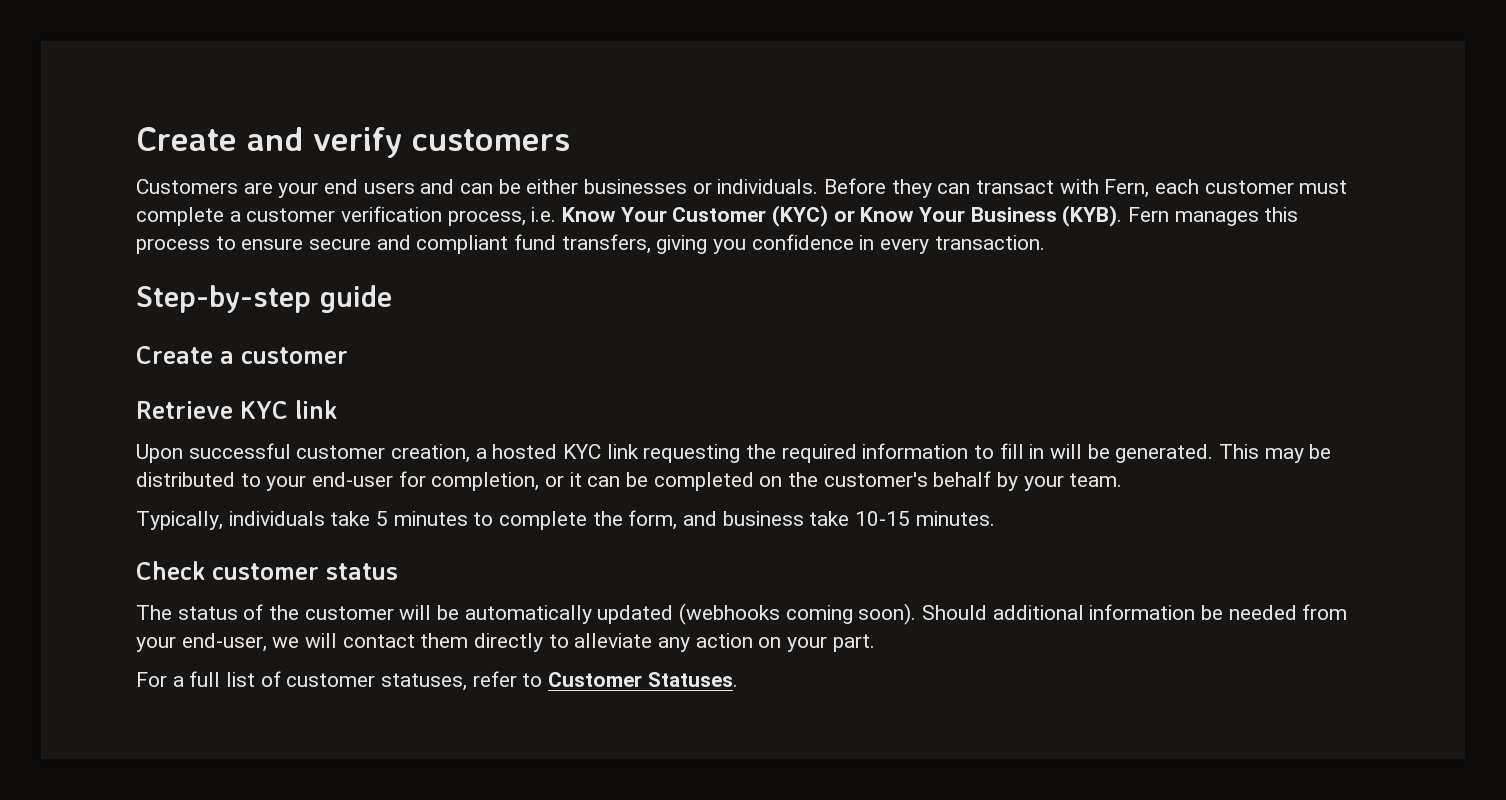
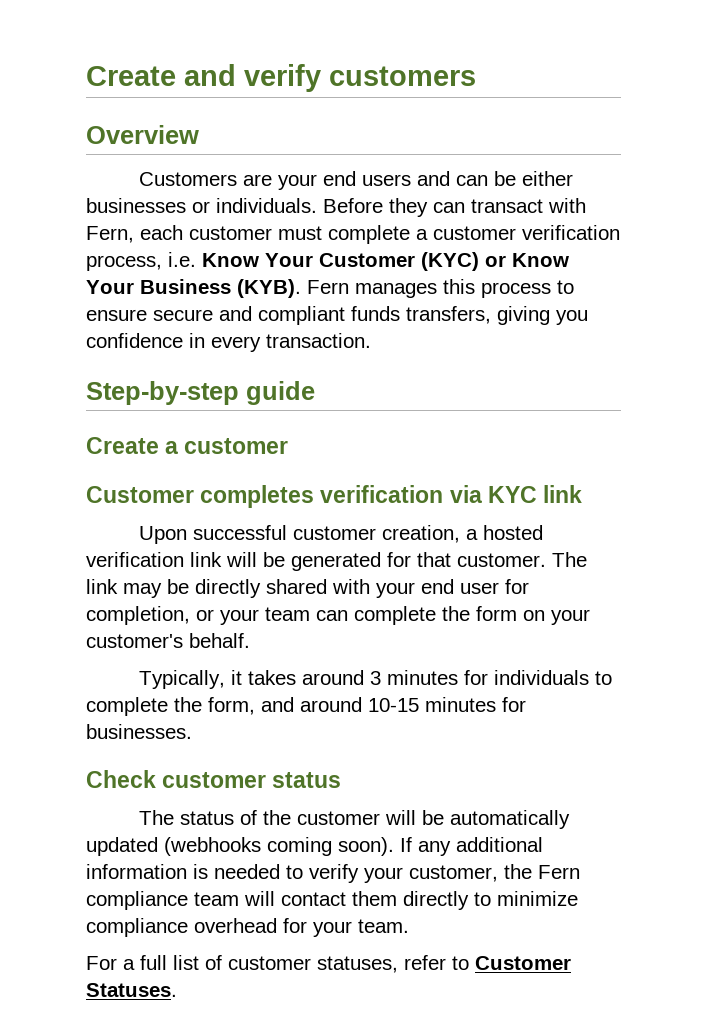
(570, 140) none -> [86,125,199,144] // Overview
[514,234,557,250] fund -> [351,306,400,321] funds
[136,401,233,419] Retrieve -> [86,485,482,508] Customer completes verification via
[563,443,1332,463] [136,471,1123,491] [136,511,468,530] KYC link requesting the required information to fill in will be generated. This may be distributed to your end-user for completion, or it can be completed on the customer's behalf by your team. // Typically, individuals take 5 minutes -> [86,552,587,571] [86,579,529,598] [86,606,590,625] [86,633,250,648] [138,670,589,689] verification link will be generated for that customer. The link may be directly shared with your end user for completion, or your team can complete the form on your customer's behalf. // Typically, it takes around 3 minutes for individuals
[722,511,995,526] business take 10-15 minutes. -> [300,697,526,712] [86,724,192,739] around 10-15 minutes for businesses.
[922,604,1348,620] [136,633,300,652] Should additional information be needed from your end-user, we -> [400,837,543,856] [86,864,580,883] [86,891,239,910] If any additional information is needed to verify your customer, the Fern compliance team
[574,633,875,652] alleviate any action on your part. -> [497,891,578,906] [86,918,409,937] minimize compliance overhead for your team.

